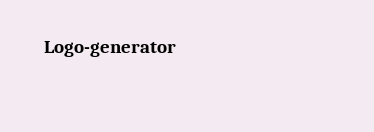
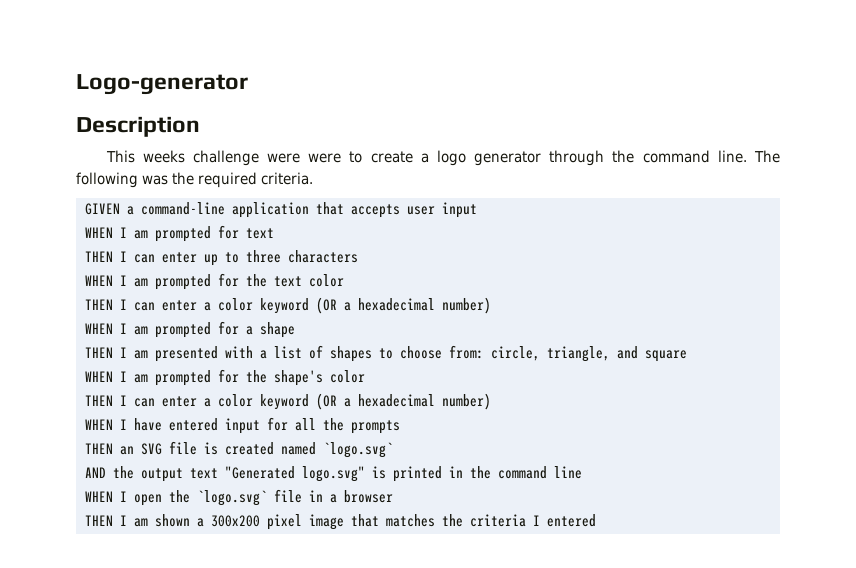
(176, 49) none -> [76,116,200,137] [105,150,780,166] [76,172,313,188] [84,202,477,218] [84,225,274,242] [84,250,358,266] [84,273,344,290] [84,297,491,314] [84,321,295,338] [84,345,687,362] [84,369,365,386] [84,393,491,410] [84,417,400,434] [84,441,393,458] [84,466,582,482] [84,489,393,506] [84,514,596,530] // Description // This weeks challenge were were to create a logo generator through the command line. The following was the required criteria. // GIVEN a command-line application that accepts user input // WHEN I am prompted for text // THEN I can enter up to three characters // WHEN I am prompted for the text color // THEN I can enter a color keyword (OR a hexadecimal number) // WHEN I am prompted for a shape // THEN I am presented with a list of shapes to choose from: circle, triangle, and square // WHEN I am prompted for the shape's color // THEN I can enter a color keyword (OR a hexadecimal number) // WHEN I have entered input for all the prompts // THEN an SVG file is created named `logo.svg` // AND the output text "Generated logo.svg" is printed in the command line // WHEN I open the `logo.svg` file in a browser // THEN I am shown a 300x200 pixel image that matches the criteria I entered

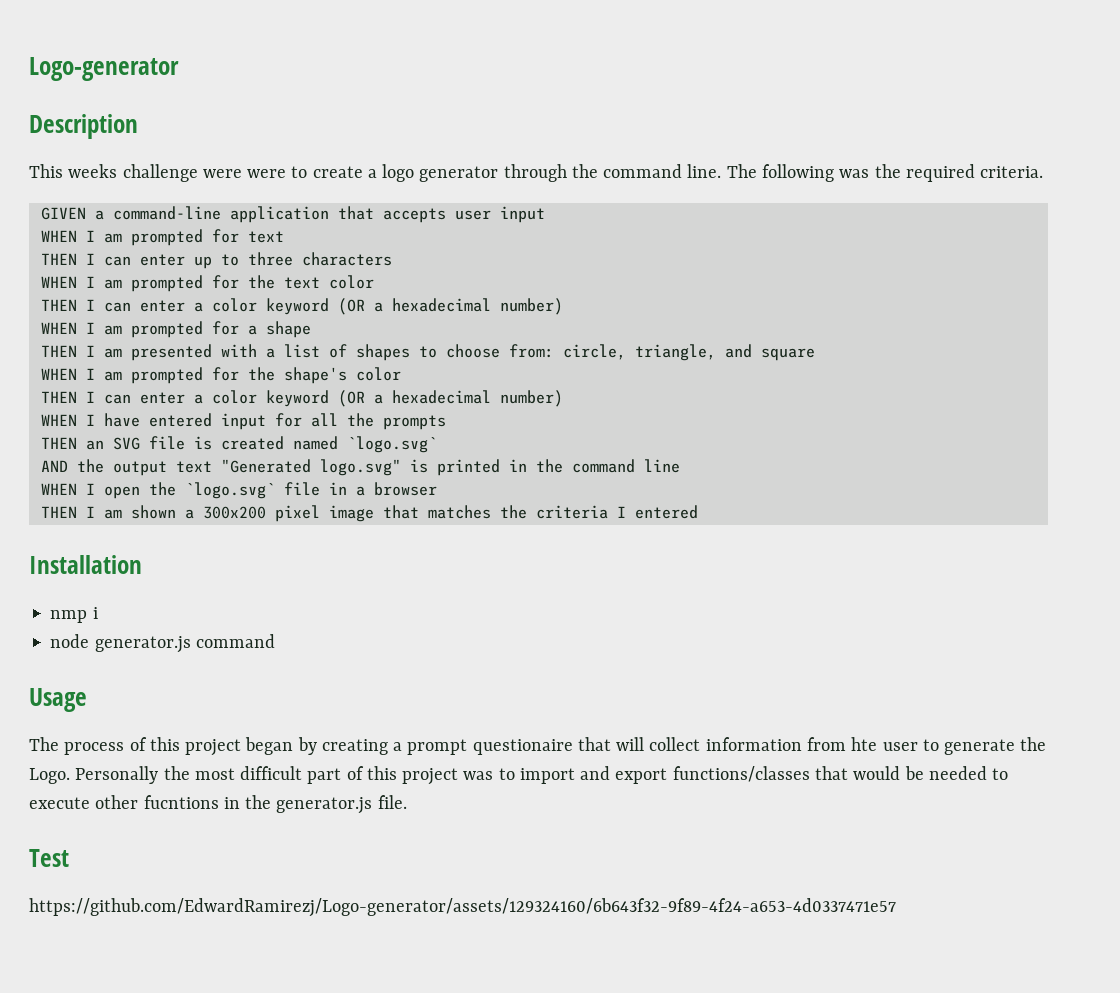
(596, 520) none -> [29,555,142,574] [50,607,98,623] [50,634,275,653] [29,688,87,712] [29,737,1047,756] [29,766,1009,785] [29,795,407,814] [29,849,69,867] [29,898,896,917] // Installation // nmp i // node generator.js command // Usage // The process of this project began by creating a prompt questionaire that will collect information from hte user to generate the Logo. Personally the most difficult part of this project was to import and export functions/classes that would be needed to execute other fucntions in the generator.js file. // Test // https://github.com/EdwardRamirezj/Logo-generator/assets/129324160/6b643f32-9f89-4f24-a653-4d0337471e57

